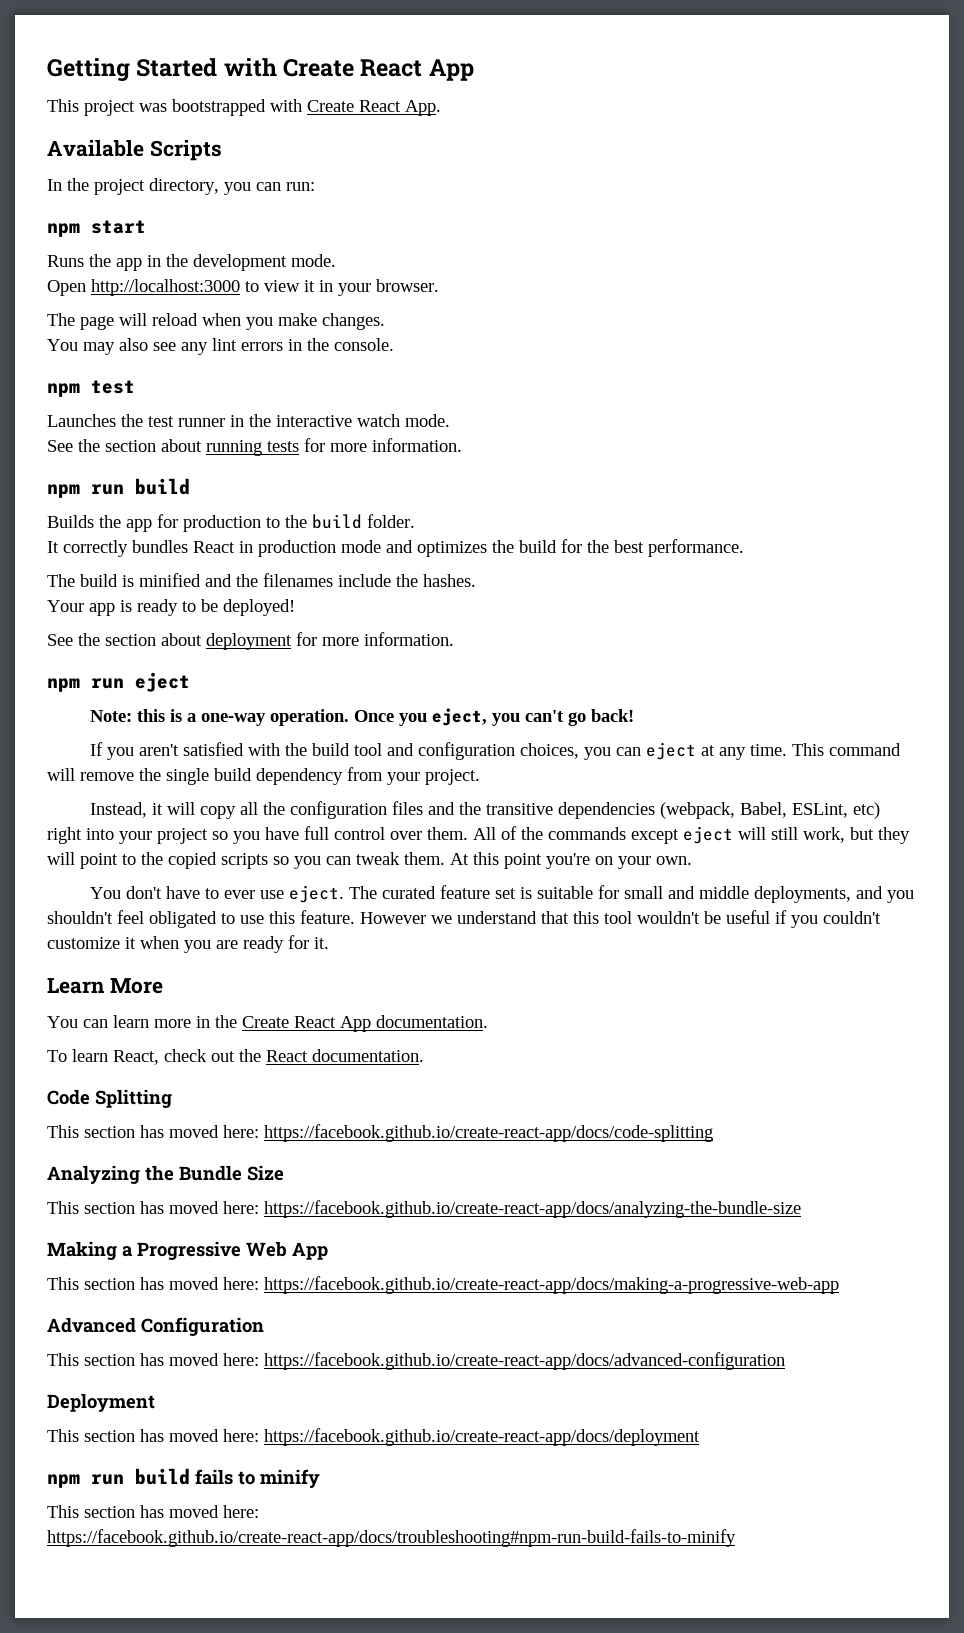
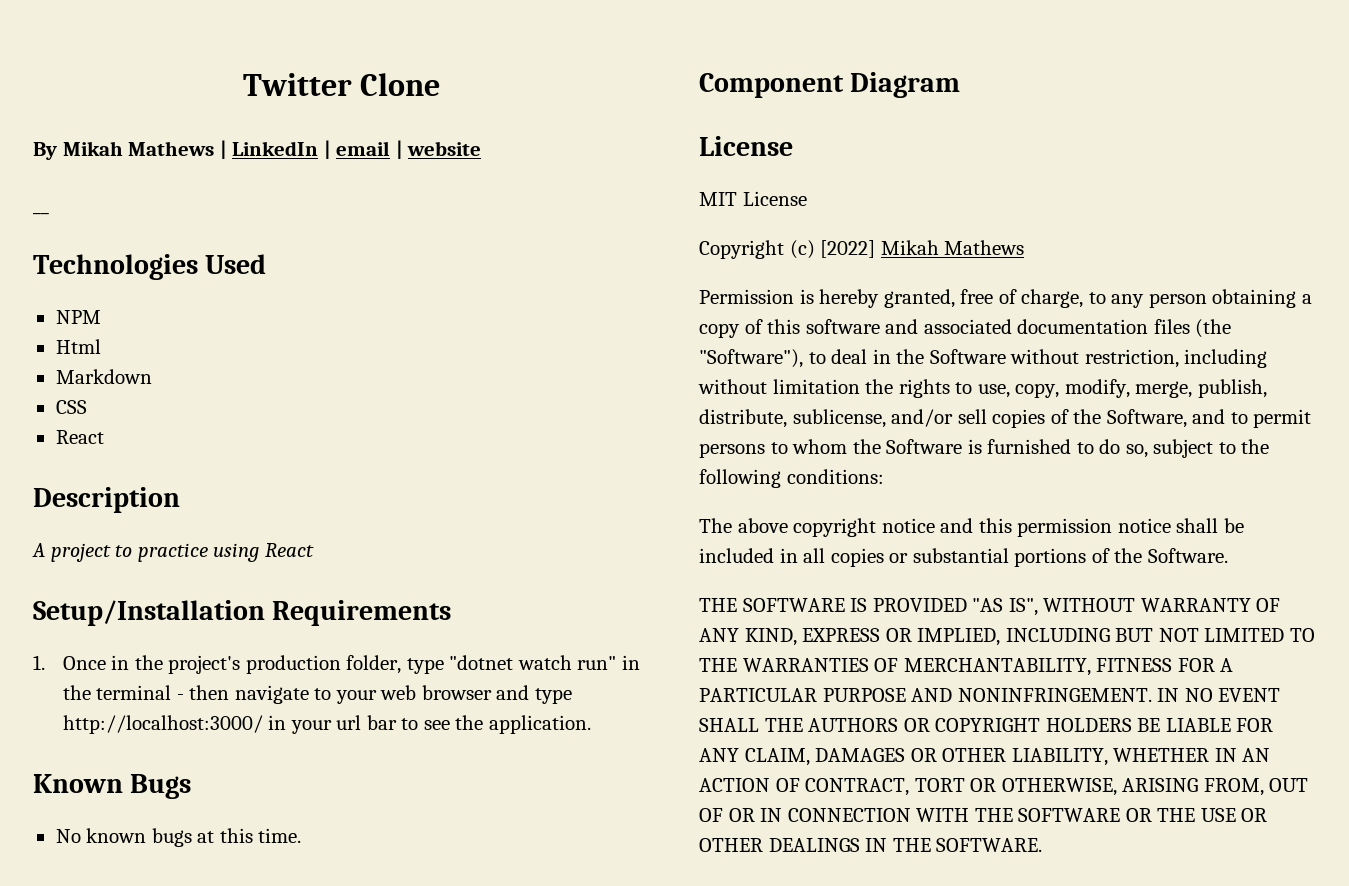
[47,58,474,82] [47,99,441,116] [47,140,222,161] [47,178,315,195] [47,220,146,237] [47,254,336,271] [47,279,439,296] [47,313,385,330] [47,338,394,355] [47,380,135,397] [47,414,450,427] [47,438,462,456] [47,478,190,498] [47,514,415,532] [47,539,744,557] [47,573,476,587] [47,599,295,616] [47,632,454,650] [47,672,190,692] [89,708,634,726] [89,742,901,760] [47,767,480,785] [89,801,880,819] [47,826,910,844] [47,852,692,869] [89,885,914,903] [47,910,881,928] [47,935,329,953] [47,978,163,994] [47,1015,488,1032] [47,1049,424,1065] [47,1089,172,1108] [47,1124,713,1142] [47,1165,284,1184] [47,1200,801,1218] [47,1241,328,1260] [47,1276,839,1294] [47,1317,264,1336] [47,1352,785,1370] [47,1393,155,1412] [47,1428,700,1446] [47,1468,320,1488] [47,1505,259,1518] [47,1529,736,1547] Getting Started with Create React App // This project was bootstrapped with Create React App. // Available Scripts // In the project directory, you can run: // npm start // Runs the app in the development mode. // Open http://localhost:3000 to view it in your browser. // The page will reload when you make changes. // You may also see any lint errors in the console. // npm test // Launches the test runner in the interactive watch mode. // See the section about running tests for more information. // npm run build // Builds the app for production to the build folder. // It correctly bundles React in production mode and optimizes the build for the best performance. // The build is minified and the filenames include the hashes. // Your app is ready to be deployed! // See the section about deployment for more information. // npm run eject // Note: this is a one-way operation. Once you eject, you can't go back! // If you aren't satisfied with the build tool and configuration choices, you can eject at any time. This command will remove the single build dependency from your project. // Instead, it will copy all the configuration files and the transitive dependencies (webpack, Babel, ESLint, etc) right into your project so you have full control over them. All of the commands except eject will still work, but they will point to the copied scripts so you can tweak them. At this point you're on your own. // You don't have to ever use eject. The curated feature set is suitable for small and middle deployments, and you shouldn't feel obligated to use this feature. However we understand that this tool wouldn't be useful if you couldn't customize it when you are ready for it. // Learn More // You can learn more in the Create React App documentation. // To learn React, check out the React documentation. // Code Splitting // This section has moved here: https://facebook.github.io/create-react-app/docs/code-splitting // Analyzing the Bundle Size // This section has moved here: https://facebook.github.io/create-react-app/docs/analyzing-the-bundle-size // Making a Progressive Web App // This section has moved here: https://facebook.github.io/create-react-app/docs/making-a-progressive-web-app // Advanced Configuration // This section has moved here: https://facebook.github.io/create-react-app/docs/advanced-configuration // Deployment // This section has moved here: https://facebook.github.io/create-react-app/docs/deployment // npm run build fails to minify // This section has moved here: https://facebook.github.io/create-react-app/docs/troubleshooting#npm-run-build-fails-to-minify -> [242,73,441,96] [33,140,482,160] [33,212,49,215] [33,254,267,280] [55,310,101,324] [55,339,101,354] [55,369,152,384] [55,400,87,414] [55,430,104,444] [33,487,180,513] [32,543,314,562] [33,600,452,626] [33,655,640,674] [62,685,572,704] [62,715,591,734] [33,774,192,799] [55,828,302,847] [699,72,961,98] [699,136,793,156] [699,191,807,206] [699,240,1025,259] [699,289,1312,308] [699,319,1232,338] [699,349,1268,368] [698,379,1267,398] [699,409,1312,428] [699,439,1270,458] [699,469,884,488] [699,518,1244,537] [699,548,1228,567] [699,598,1281,616] [699,628,1315,646] [699,658,1234,676] [699,688,1281,702] [699,718,1274,732] [699,748,1271,766] [699,778,1309,796] [699,808,1268,822] [699,838,1043,852] Twitter Clone // By Mikah Mathews | LinkedIn | email | website // __ // Technologies Used // NPM // Html // Markdown // CSS // React // Description // A project to practice using React // Setup/Installation Requirements // 1. Once in the project's production folder, type "dotnet watch run" in the terminal - then navigate to your web browser and type http://localhost:3000/ in your url bar to see the application. // Known Bugs // No known bugs at this time. // Component Diagram // License // MIT License // Copyright (c) [2022] Mikah Mathews // Permission is hereby granted, free of charge, to any person obtaining a copy of this software and associated documentation files (the "Software"), to deal in the Software without restriction, including without limitation the rights to use, copy, modify, merge, publish, distribute, sublicense, and/or sell copies of the Software, and to permit persons to whom the Software is furnished to do so, subject to the following conditions: // The above copyright notice and this permission notice shall be included in all copies or substantial portions of the Software. // THE SOFTWARE IS PROVIDED "AS IS", WITHOUT WARRANTY OF ANY KIND, EXPRESS OR IMPLIED, INCLUDING BUT NOT LIMITED TO THE WARRANTIES OF MERCHANTABILITY, FITNESS FOR A PARTICULAR PURPOSE AND NONINFRINGEMENT. IN NO EVENT SHALL THE AUTHORS OR COPYRIGHT HOLDERS BE LIABLE FOR ANY CLAIM, DAMAGES OR OTHER LIABILITY, WHETHER IN AN ACTION OF CONTRACT, TORT OR OTHERWISE, ARISING FROM, OUT OF OR IN CONNECTION WITH THE SOFTWARE OR THE USE OR OTHER DEALINGS IN THE SOFTWARE.

